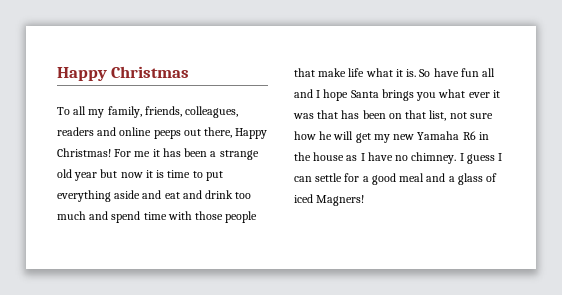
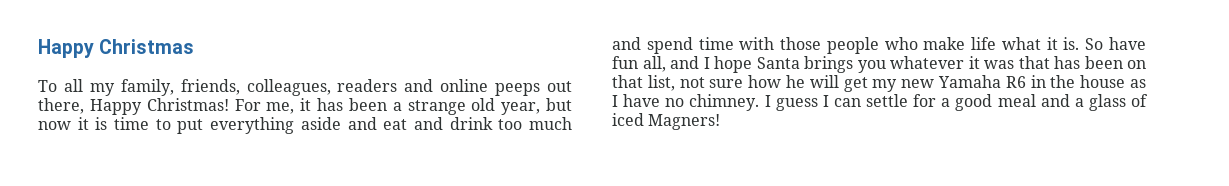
[134,151,151,157] me -> [266,102,295,114] me,
[74,172,98,181] year -> [501,102,541,115] year,
[294,68,315,77] that -> [884,37,918,50] who
[482,68,496,77] all -> [642,56,666,72] all,
[438,89,490,98] what ever -> [890,56,964,69] whatever

